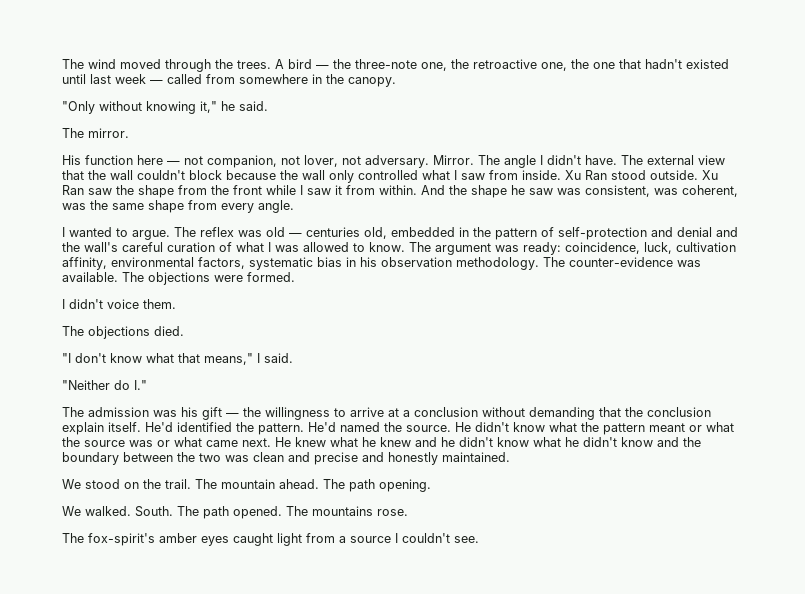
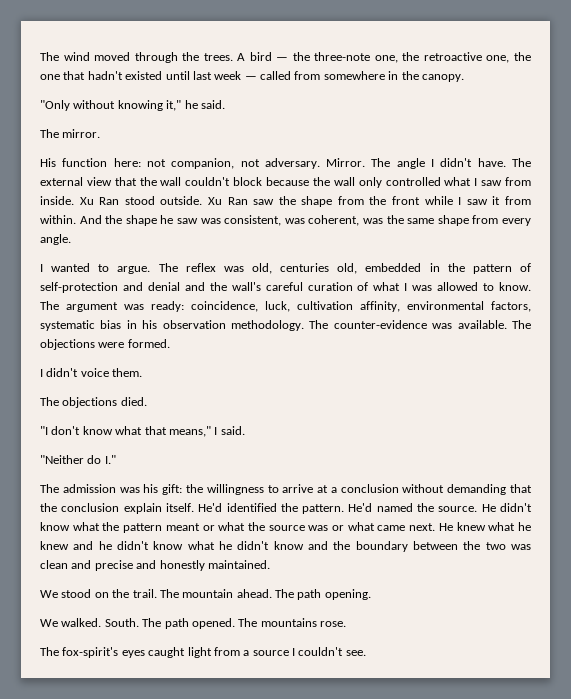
[137,155,180,165] here — -> [113,158,141,167] here:
[304,155,361,167] lover, not -> (260, 163) none
[266,227,302,237] old — -> [251,263,272,274] old,
[202,407,239,420] gift — -> [162,484,183,495] gift:
[159,533,197,543] amber -> (119, 652) none

